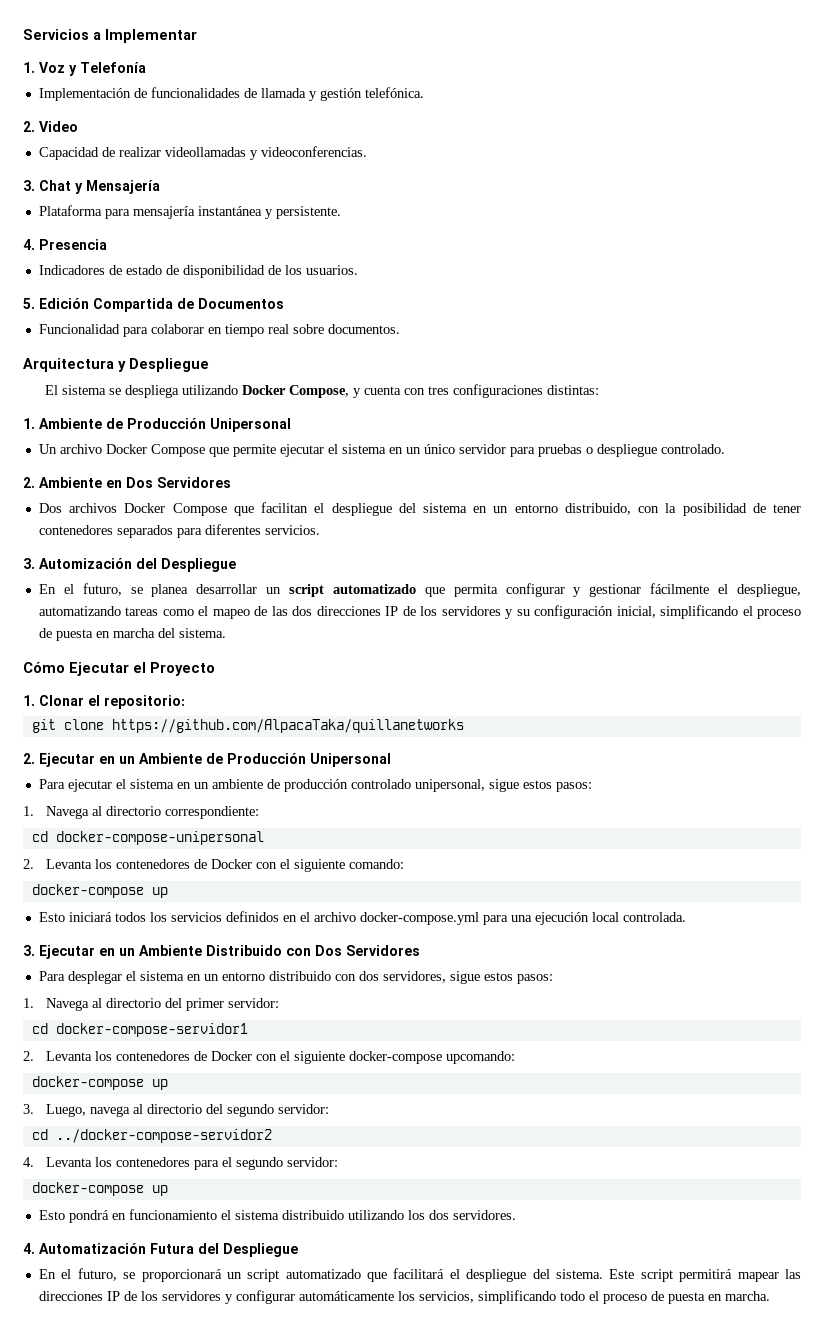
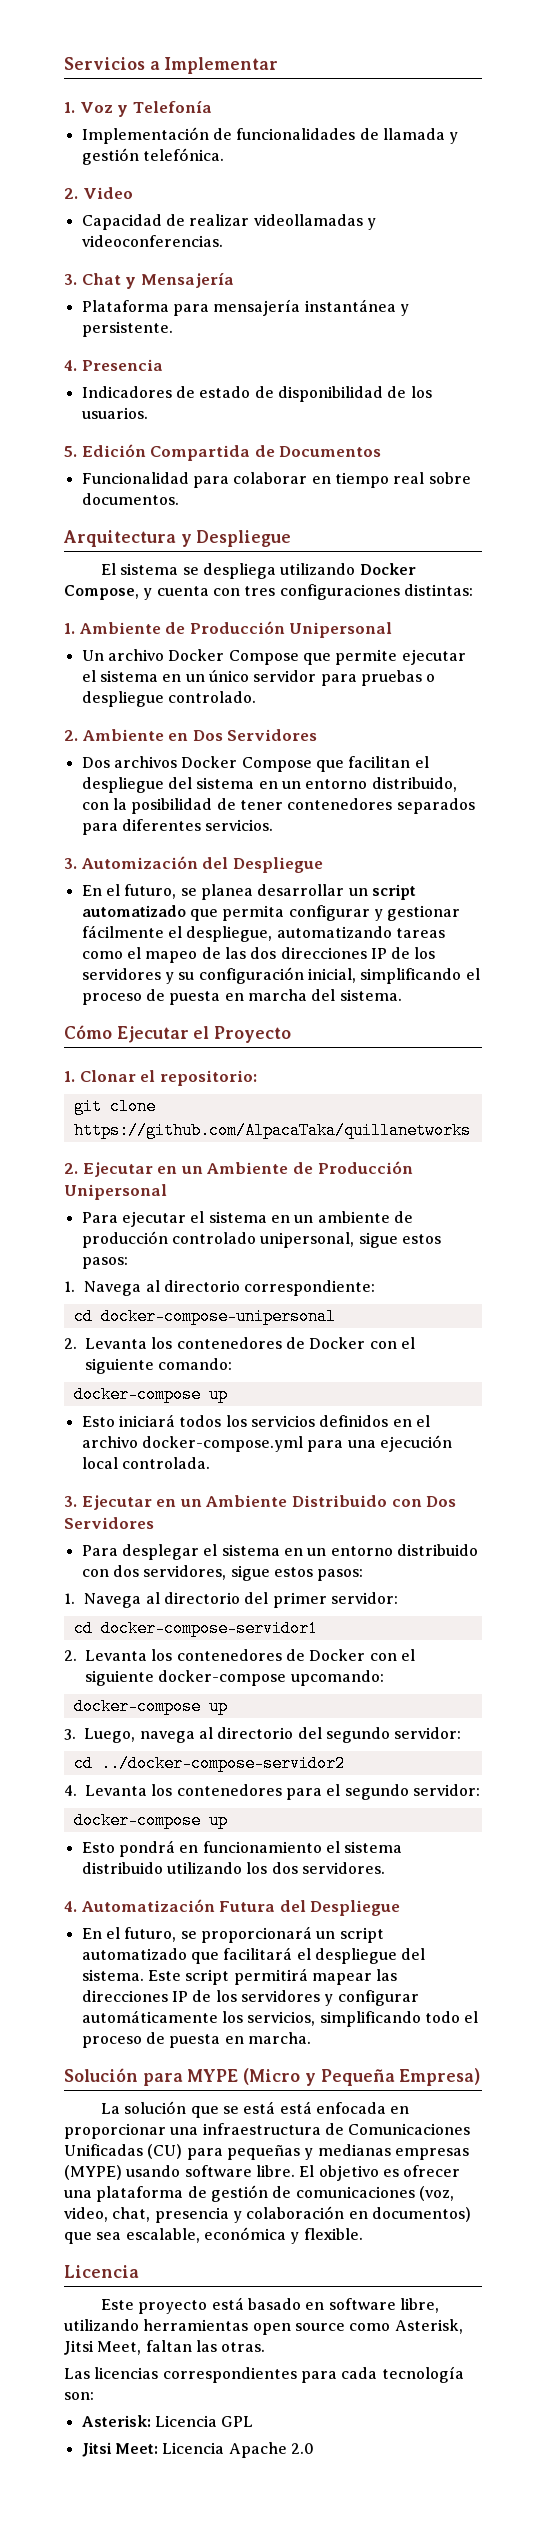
(770, 1296) none -> [64,2068,481,2086] [100,2101,410,2118] [64,2123,471,2139] [64,2144,469,2160] [64,2165,461,2181] [64,2185,454,2202] [64,2206,471,2223] [64,2227,363,2244] [64,2265,139,2278] [100,2297,439,2314] [64,2319,463,2335] [64,2340,266,2355] [64,2366,464,2383] [64,2392,94,2400] [81,2415,254,2427] [81,2442,314,2458] // Solución para MYPE (Micro y Pequeña Empresa) // La solución que se está está enfocada en proporcionar una infraestructura de Comunicaciones Unificadas (CU) para pequeñas y medianas empresas (MYPE) usando software libre. El objetivo es ofrecer una plataforma de gestión de comunicaciones (voz, video, chat, presencia y colaboración en documentos) que sea escalable, económica y flexible. // Licencia // Este proyecto está basado en software libre, utilizando herramientas open source como Asterisk, Jitsi Meet, faltan las otras. // Las licencias correspondientes para cada tecnología son: // Asterisk: Licencia GPL // Jitsi Meet: Licencia Apache 2.0

